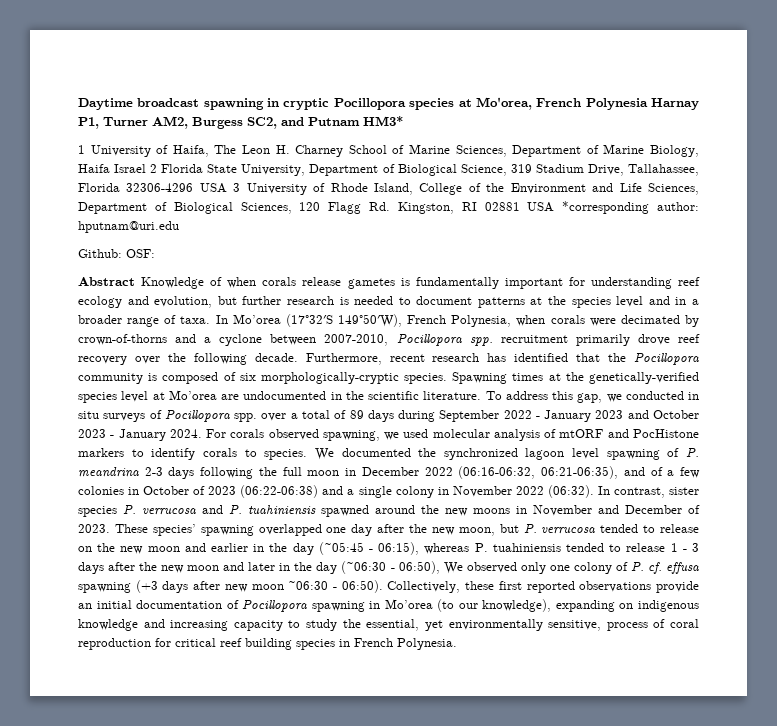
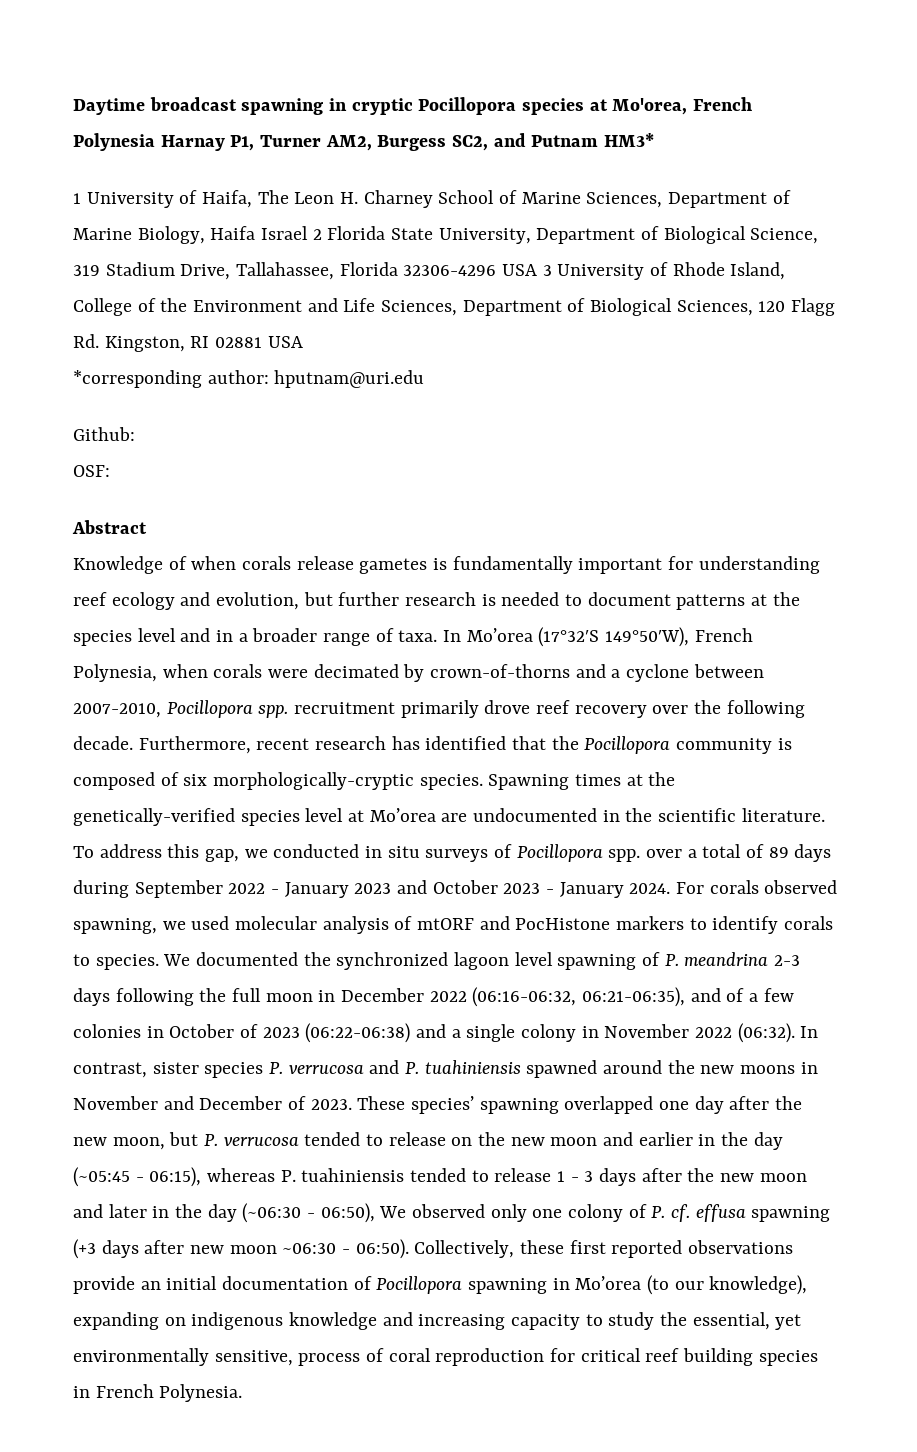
(555, 207) none -> (303, 342) //
(122, 253) none -> (135, 434) //
(135, 281) none -> (147, 527) //

